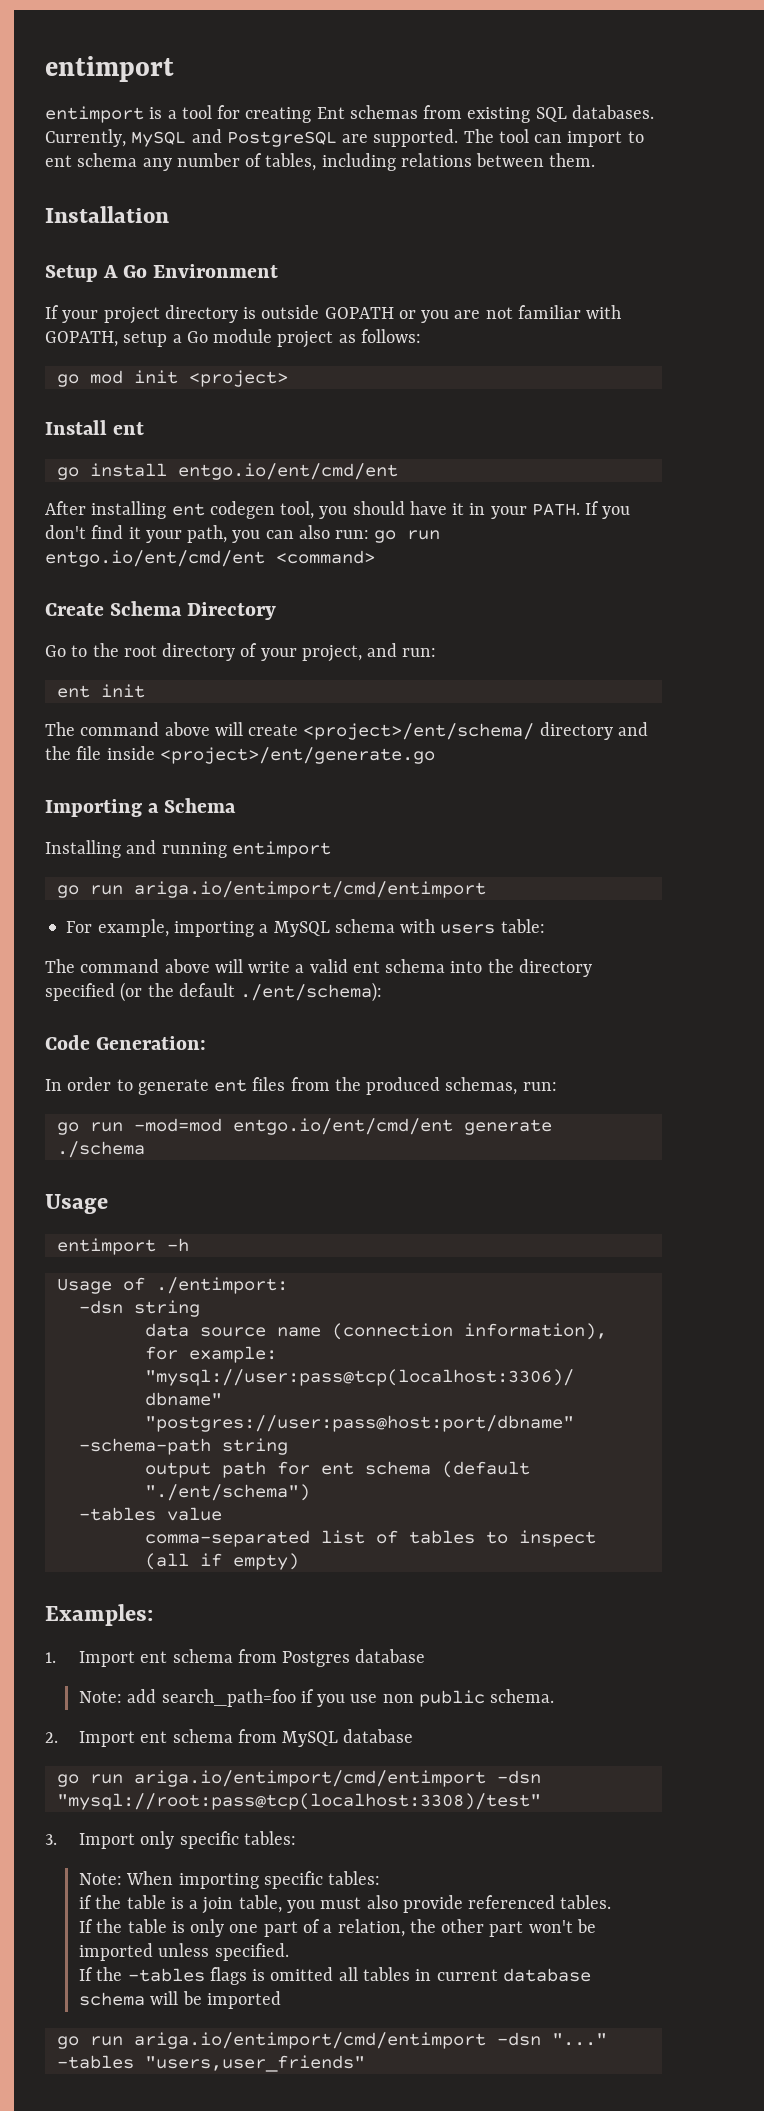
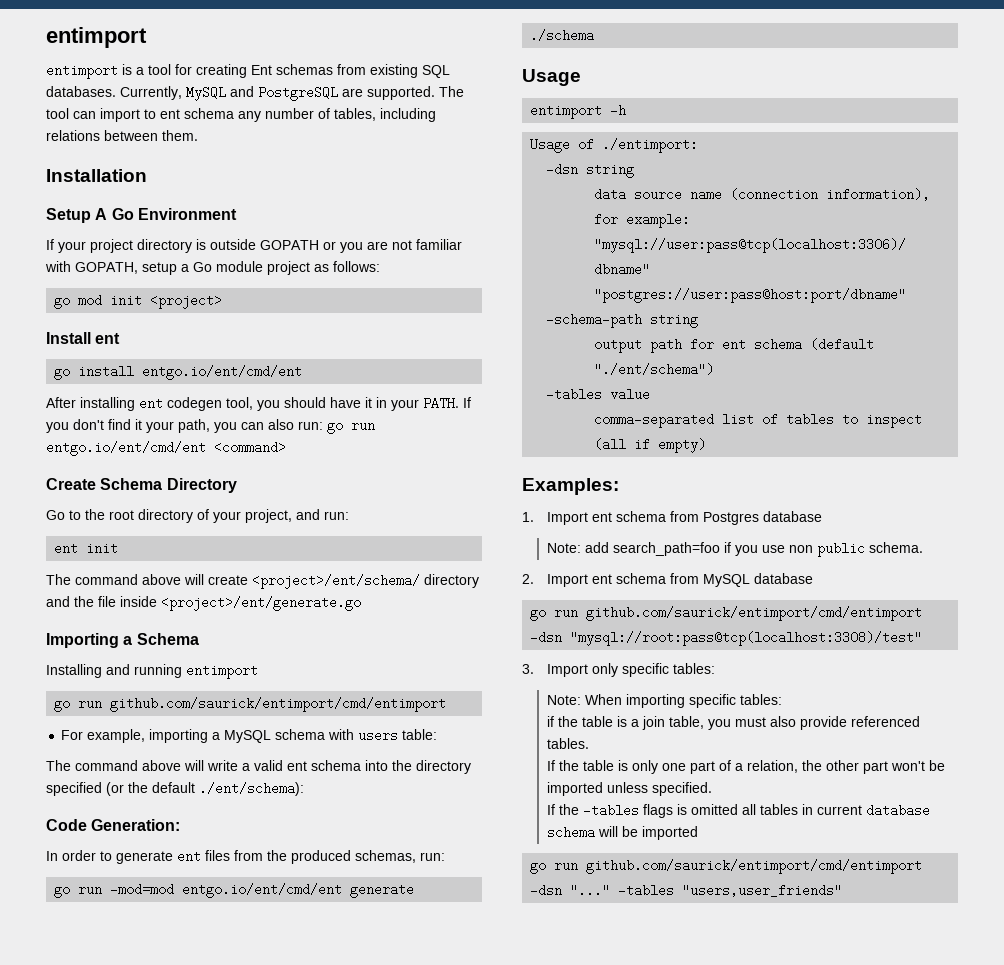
[133,881,486,898] ariga.io/entimport/cmd/entimport -> [110,697,447,712] github.com/saurick/entimport/cmd/entimport
[133,1770,486,1787] ariga.io/entimport/cmd/entimport -> [586,606,923,621] github.com/saurick/entimport/cmd/entimport
[133,2032,486,2049] ariga.io/entimport/cmd/entimport -> [586,859,923,874] github.com/saurick/entimport/cmd/entimport

